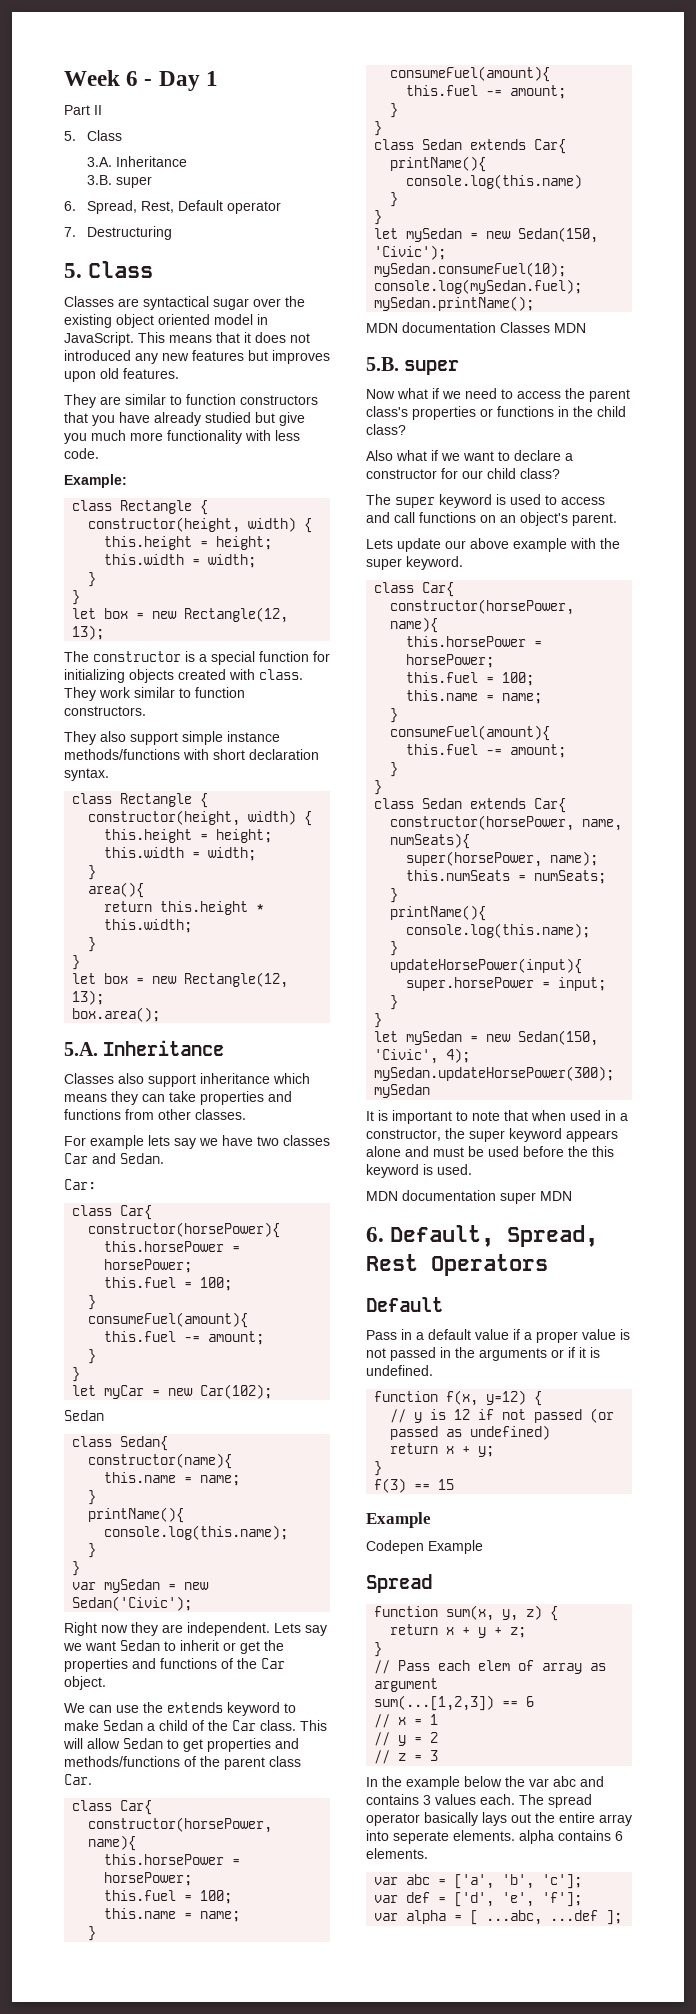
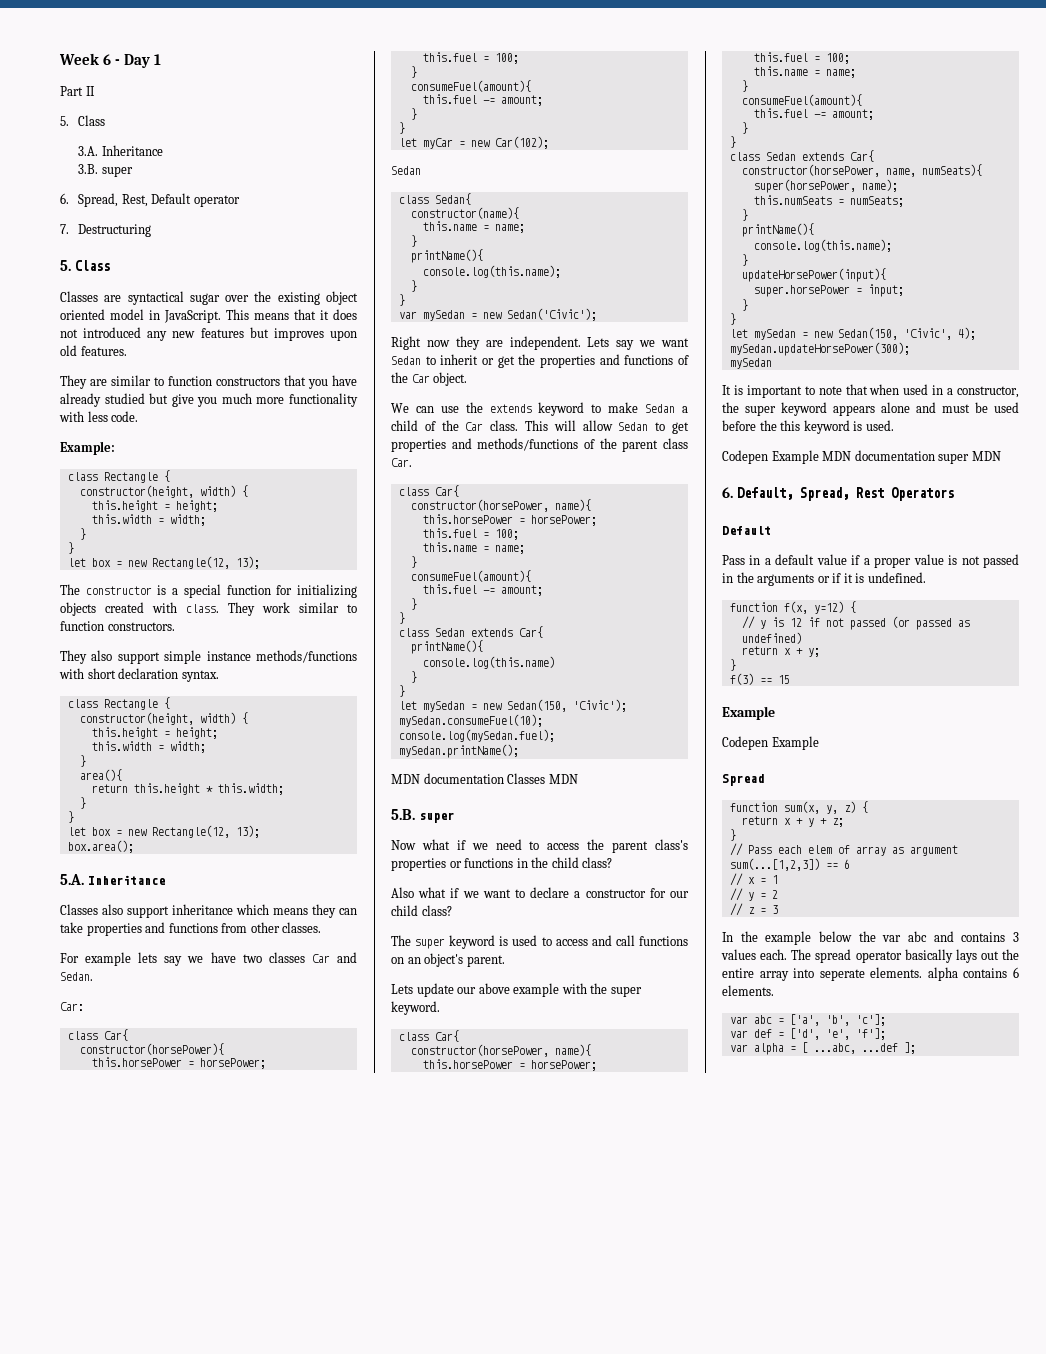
(472, 1169) none -> [722,450,819,464] Codepen Example

